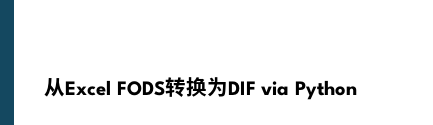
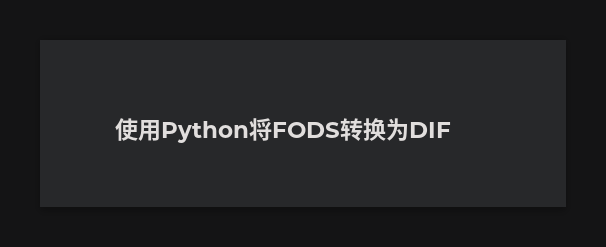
[44,78,111,97] 从Excel -> [115,118,272,143] 使用Python将
[261,80,357,100] via Python -> (451, 130) none

